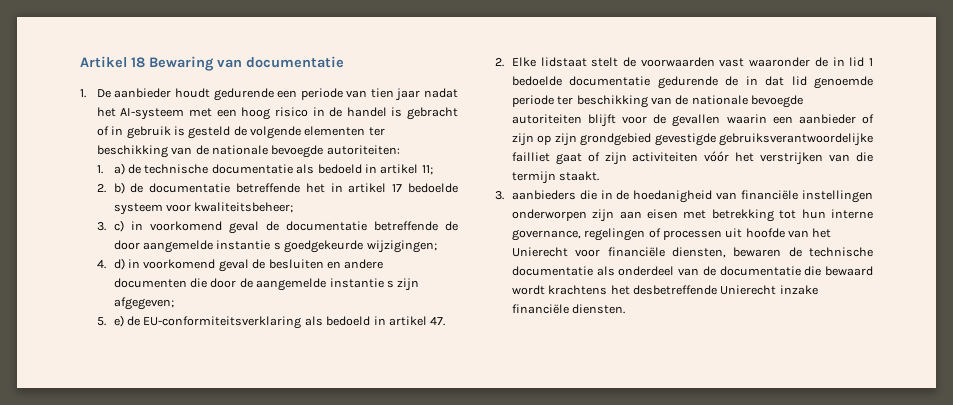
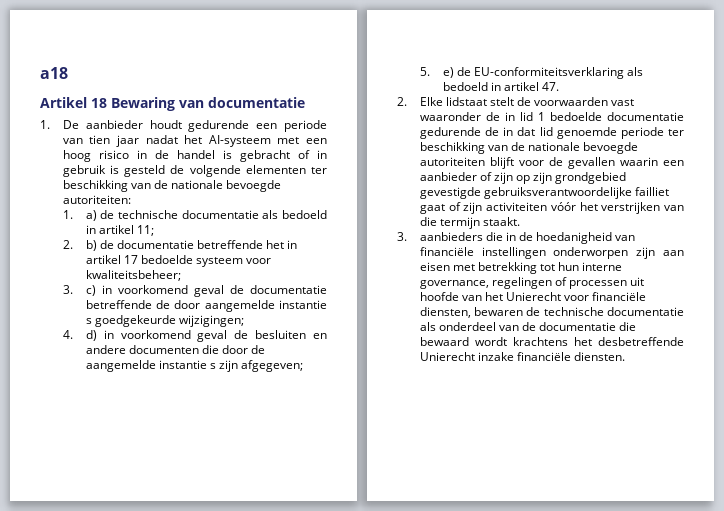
(80, 62) none -> [40,67,68,79] a18 //

